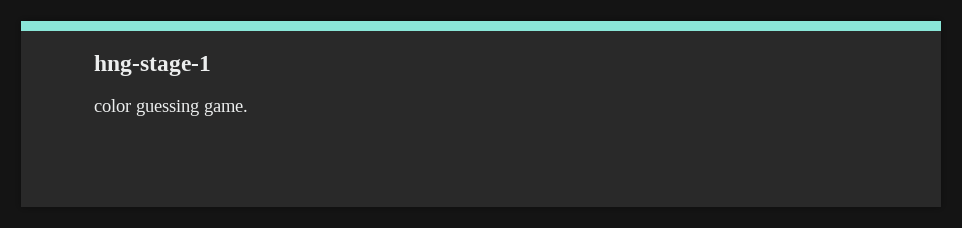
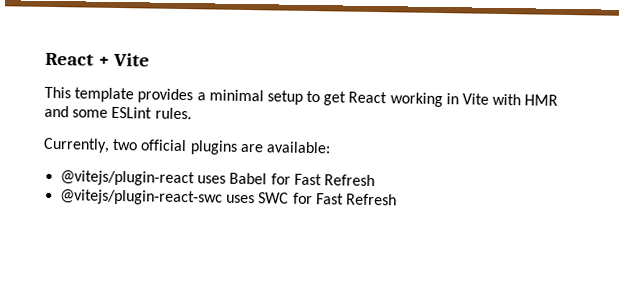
[94,55,211,76] [94,99,248,116] hng-stage-1 // color guessing game. -> [45,52,150,67] [44,86,559,108] [44,105,192,120] [43,137,331,155] [60,170,375,187] [60,189,397,206] React + Vite // This template provides a minimal setup to get React working in Vite with HMR and some ESLint rules. // Currently, two official plugins are available: // @vitejs/plugin-react uses Babel for Fast Refresh // @vitejs/plugin-react-swc uses SWC for Fast Refresh

